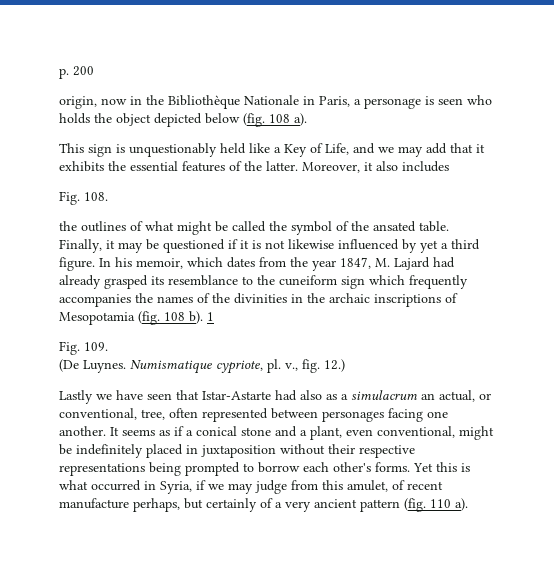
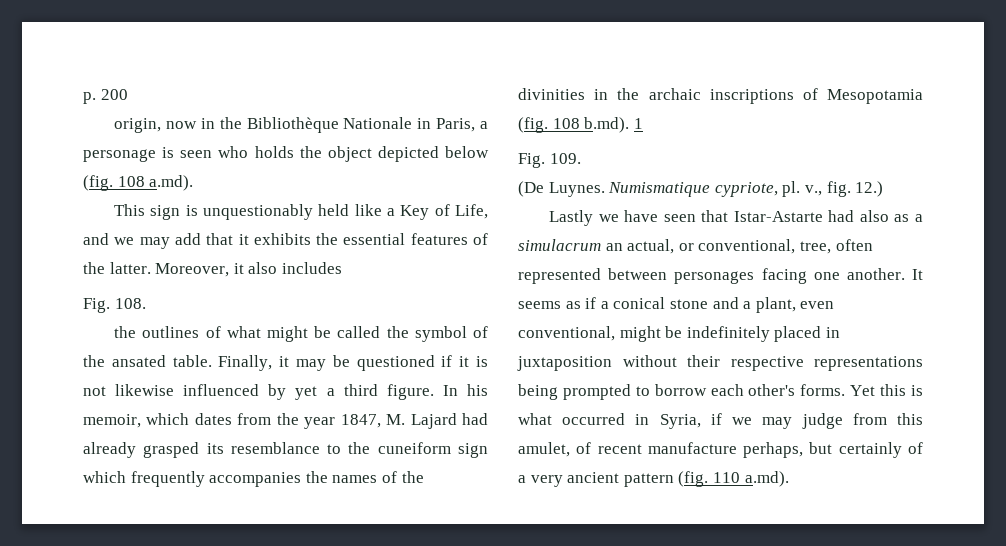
[294,113,307,126] a). -> [149,175,194,191] a.md).
[189,311,203,324] b). -> [584,117,630,133] b.md).
[455,498,468,511] a). -> [744,471,789,487] a.md).

